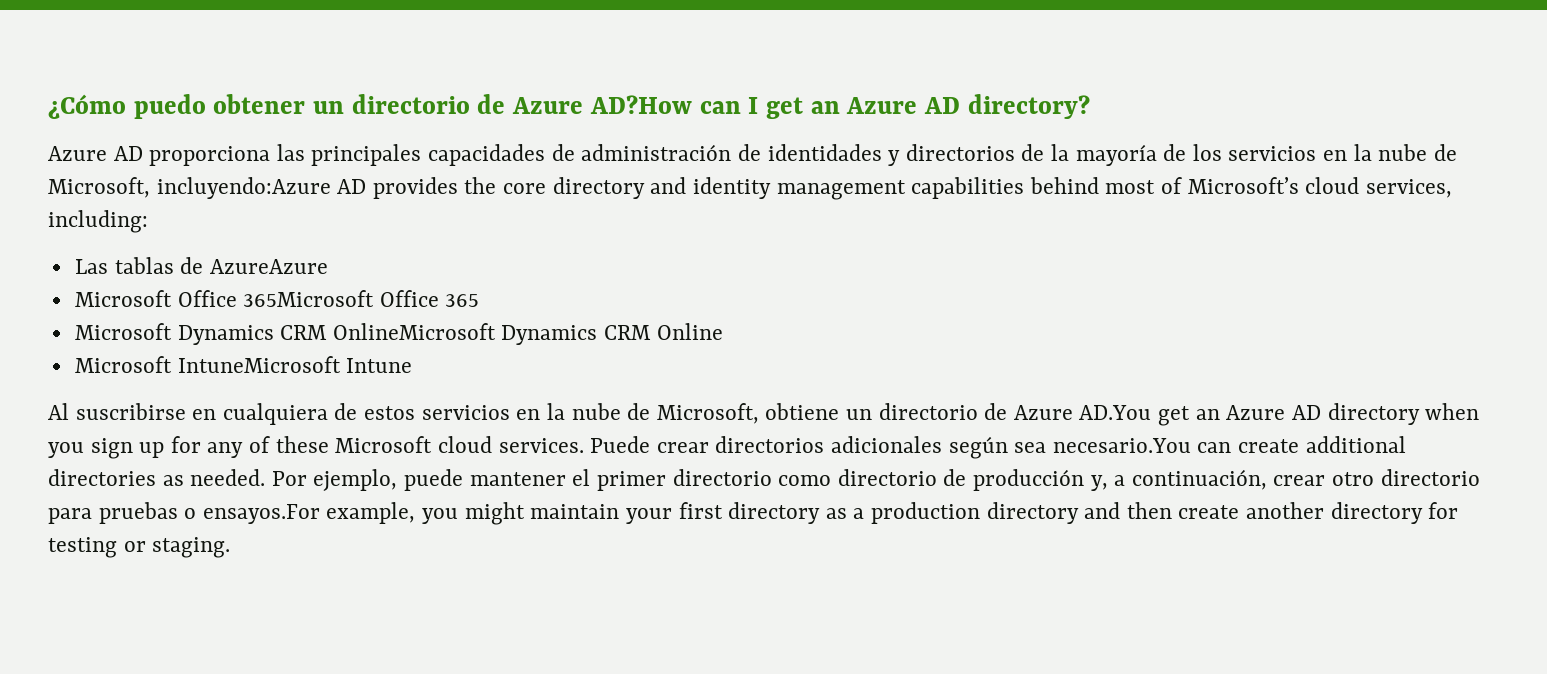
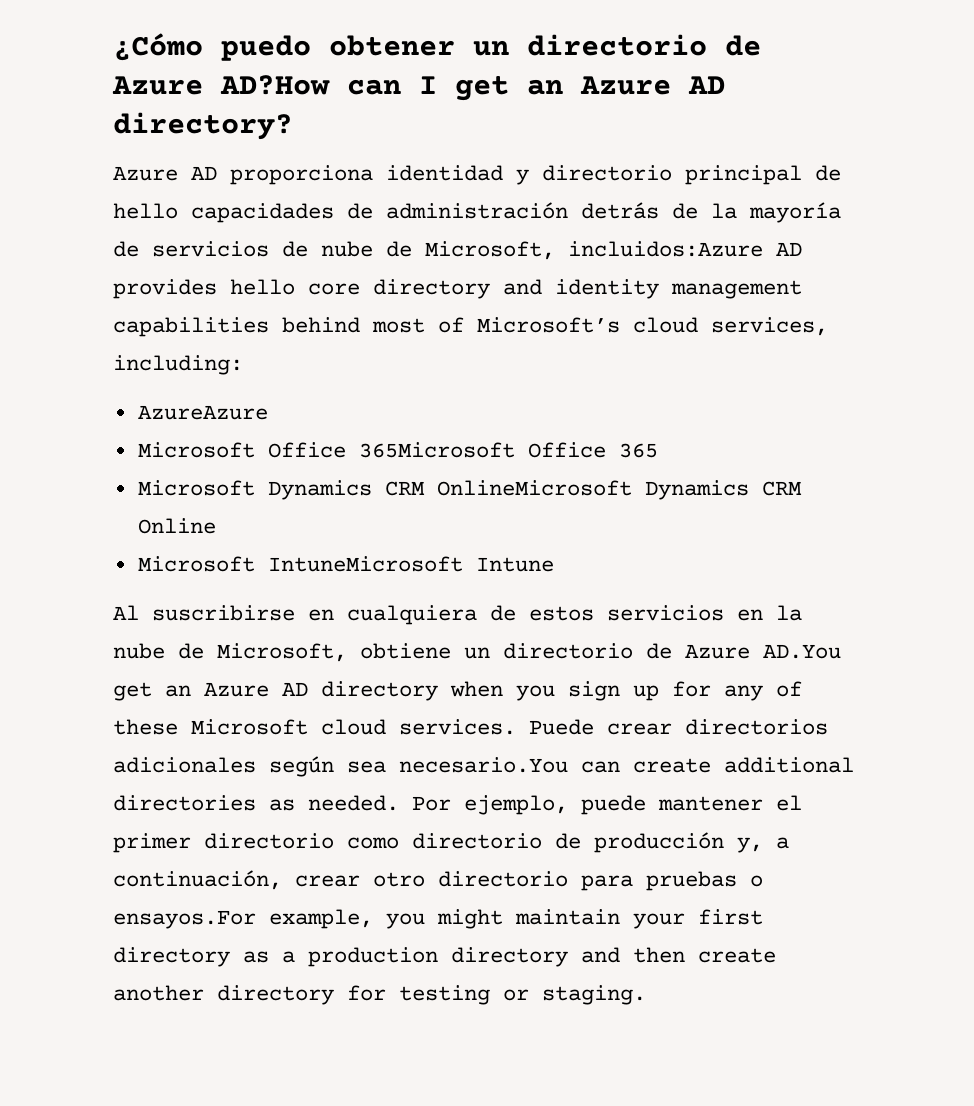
[276,144,1457,166] [48,177,331,199] las principales capacidades de administración de identidades y directorios de la mayoría de los servicios en la nube de Microsoft, incluyendo:Azure -> [386,165,841,185] [113,202,841,223] [113,241,763,260] identidad y directorio principal de hello capacidades de administración detrás de la mayoría de servicios de nube de Microsoft, incluidos:Azure
[464,177,497,194] the -> [230,279,295,295] hello
[74,257,204,274] Las tablas de -> (243, 365) none

